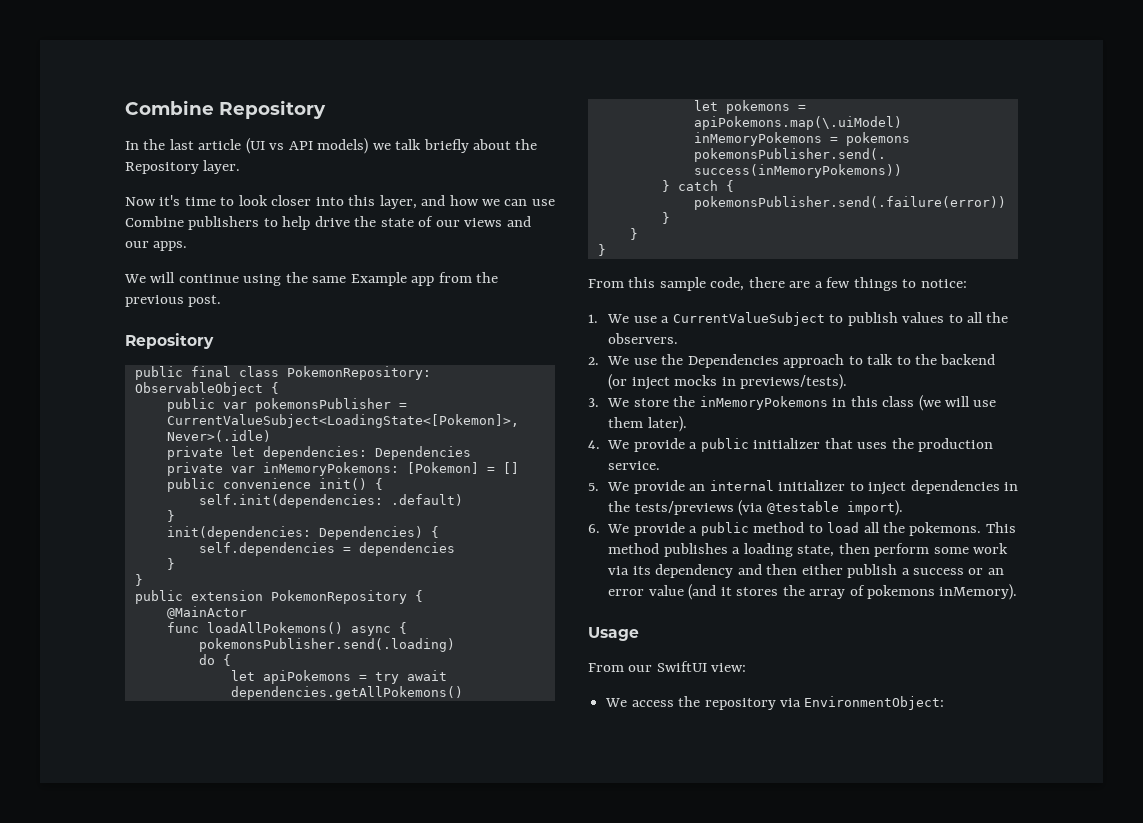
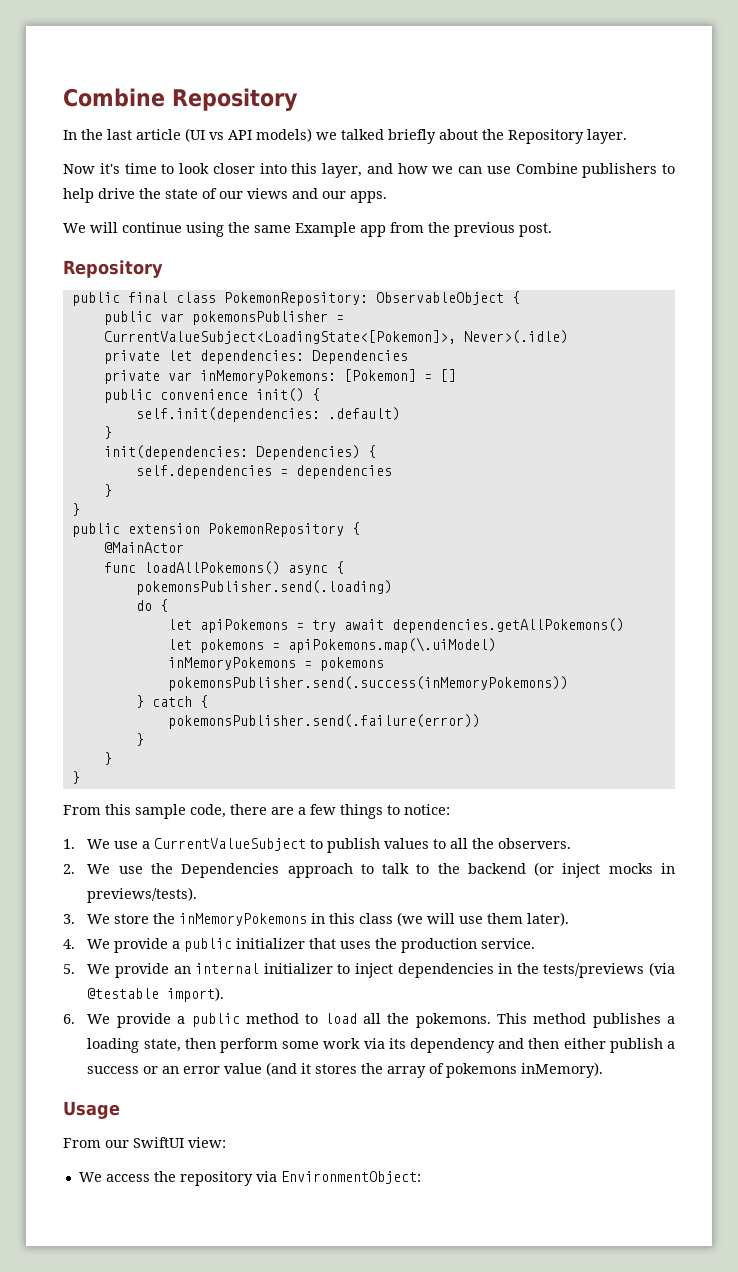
[395,139,422,150] talk -> [341,129,384,140] talked

